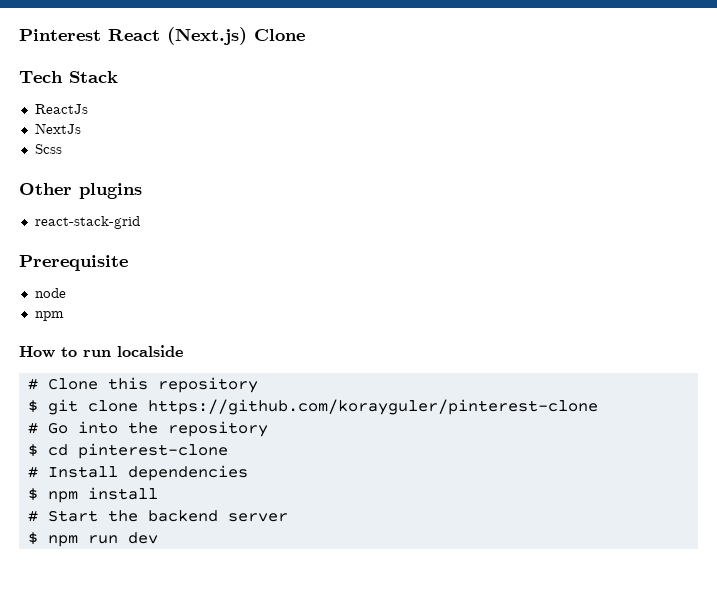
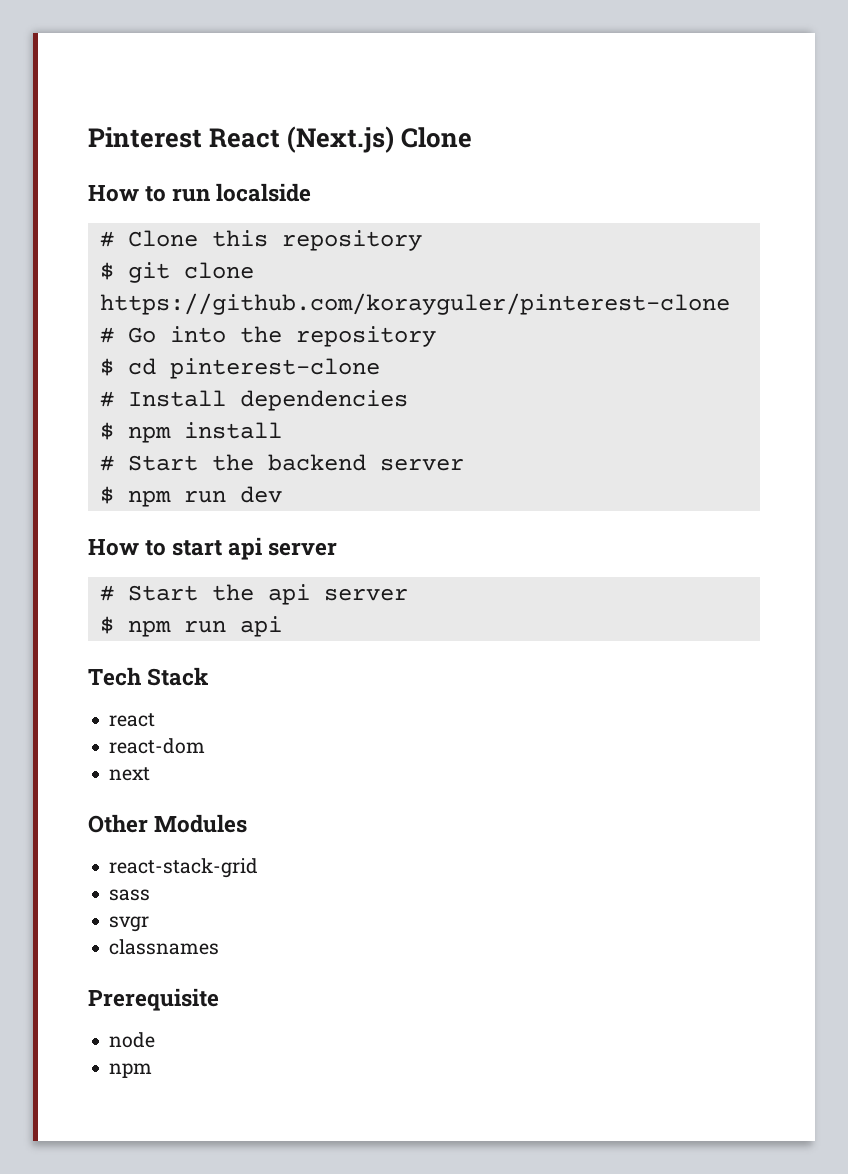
[19,71,118,83] [34,104,88,114] [34,123,81,134] [34,144,62,154] [19,183,142,199] [34,216,140,229] [19,255,128,271] [34,288,66,298] [34,311,64,321] // Tech Stack // ReactJs // NextJs // Scss // Other plugins // react-stack-grid // Prerequisite // node // npm -> (473, 137) none
(158, 538) none -> [88,537,338,560] [99,584,408,605] [99,616,282,637] [88,667,210,686] [109,713,156,727] [109,738,206,754] [109,767,151,781] [88,814,248,833] [109,858,259,878] [109,889,151,901] [109,916,150,932] [109,939,220,955] [88,988,219,1011] [109,1032,156,1048] [109,1063,153,1078] // How to start api server // # Start the api server // $ npm run api // Tech Stack // react // react-dom // next // Other Modules // react-stack-grid // sass // svgr // classnames // Prerequisite // node // npm

